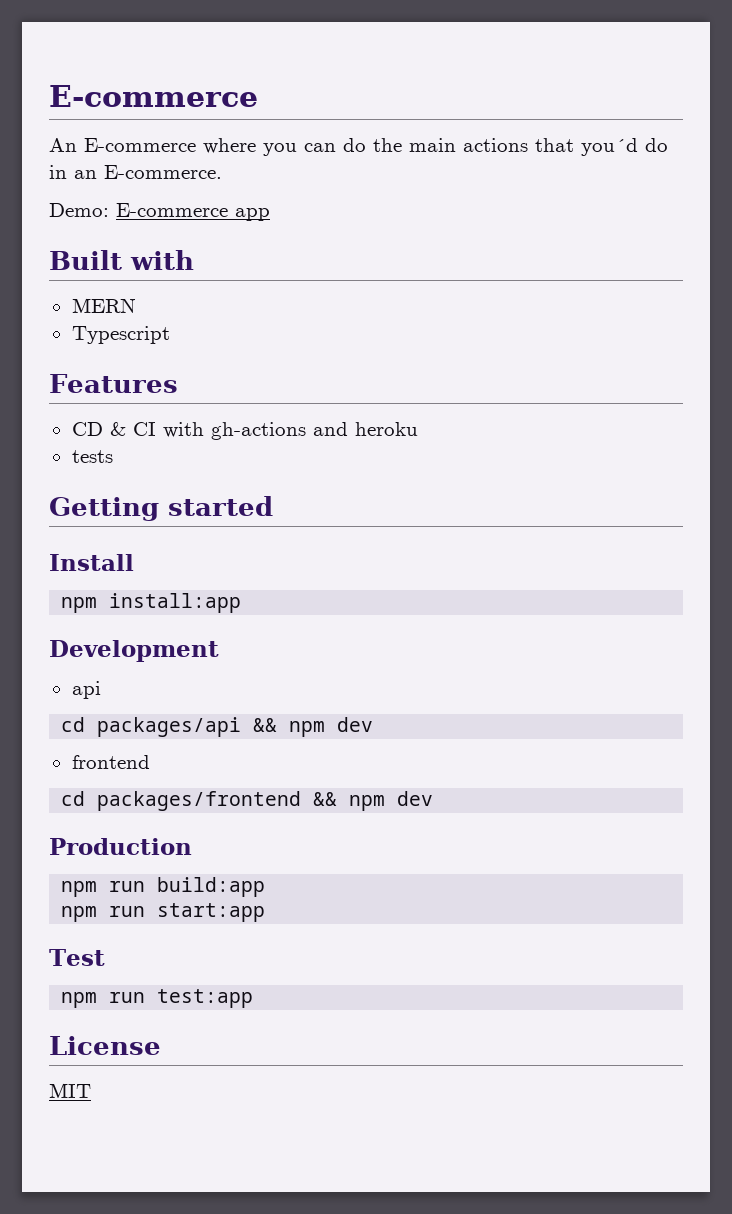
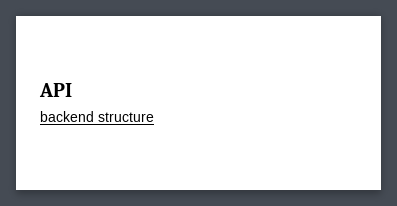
[49,85,258,107] [49,138,668,156] [49,165,222,179] [49,203,270,221] [49,250,194,270] [71,298,136,313] [71,326,170,344] [49,374,178,393] [71,422,418,440] [71,450,113,463] [49,496,273,521] [49,554,134,571] [61,593,242,613] [49,640,219,662] [71,681,101,699] [61,717,374,737] [71,755,150,769] [61,791,434,811] [49,838,192,855] [61,877,266,897] [61,903,266,922] [49,949,105,966] [61,989,254,1008] [49,1036,161,1055] [49,1083,91,1098] E-commerce // An E-commerce where you can do the main actions that you´d do in an E-commerce. // Demo: E-commerce app // Built with // MERN // Typescript // Features // CD & CI with gh-actions and heroku // tests // Getting started // Install // npm install:app // Development // api // cd packages/api && npm dev // frontend // cd packages/frontend && npm dev // Production // npm run build:app // npm run start:app // Test // npm run test:app // License // MIT -> [39,83,72,97] [40,111,154,122] API // backend structure

